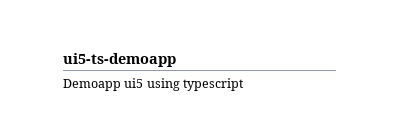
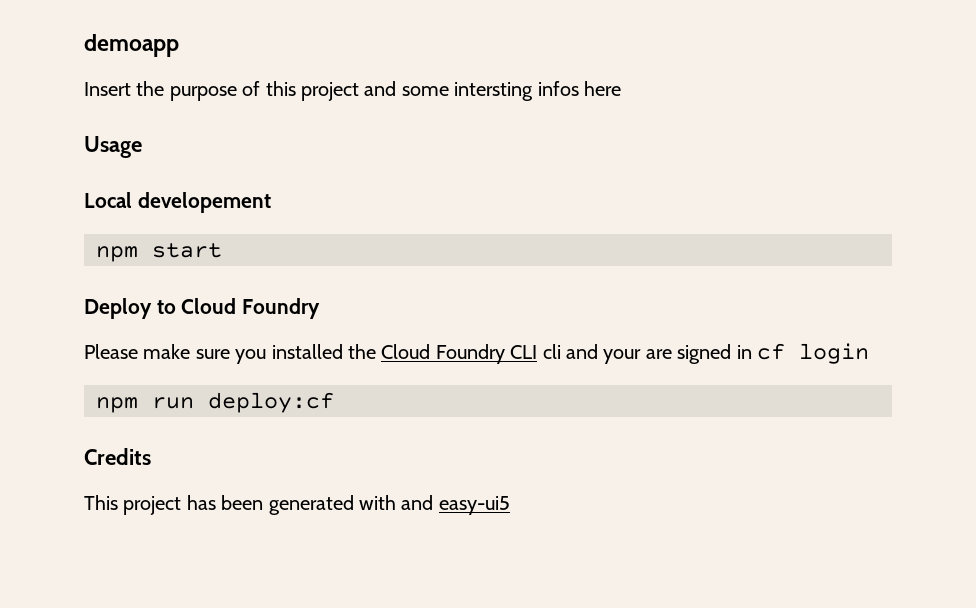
[63,53,176,67] [63,78,245,91] ui5-ts-demoapp // Demoapp ui5 using typescript -> [84,34,179,57] [84,81,621,101] [84,136,142,158] [84,192,271,213] [96,243,222,262] [84,298,321,319] [84,343,869,364] [96,392,334,413] [84,448,151,465] [84,495,510,515] demoapp // Insert the purpose of this project and some intersting infos here // Usage // Local developement // npm start // Deploy to Cloud Foundry // Please make sure you installed the Cloud Foundry CLI cli and your are signed in cf login // npm run deploy:cf // Credits // This project has been generated with and easy-ui5

